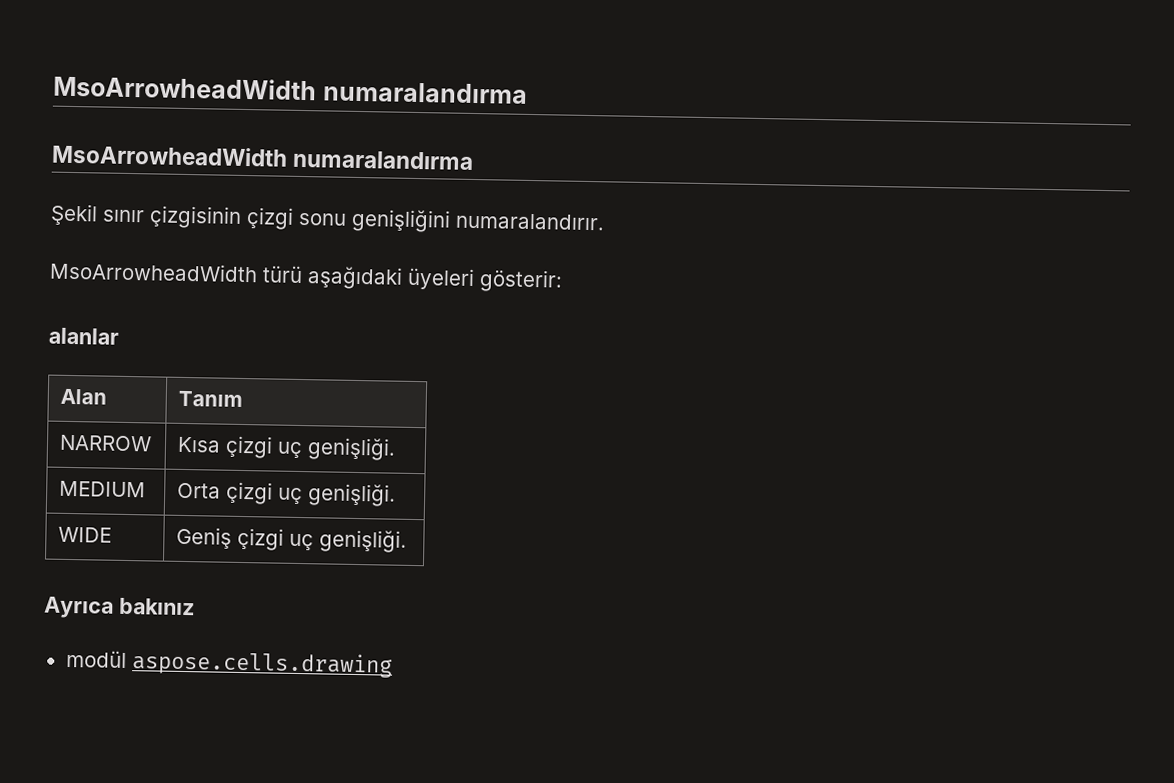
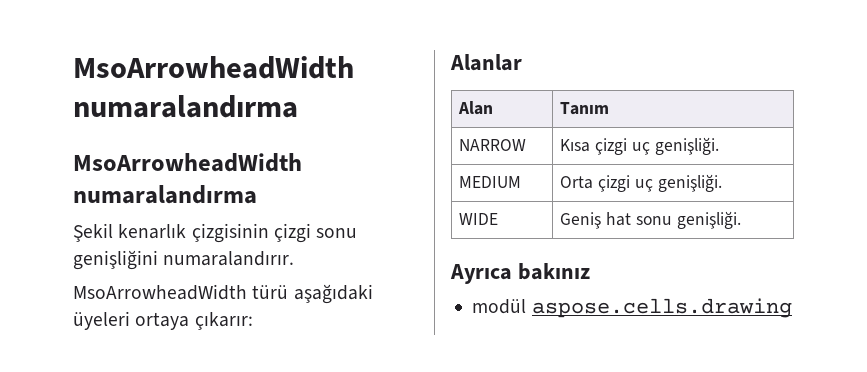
[102,209,145,223] sınır -> [118,224,187,239] kenarlık
[479,269,563,293] [48,327,120,345] gösterir: // alanlar -> [135,312,253,330] [450,54,522,71] ortaya çıkarır: // Alanlar
[237,527,315,551] çizgi uç -> [606,212,672,226] hat sonu

